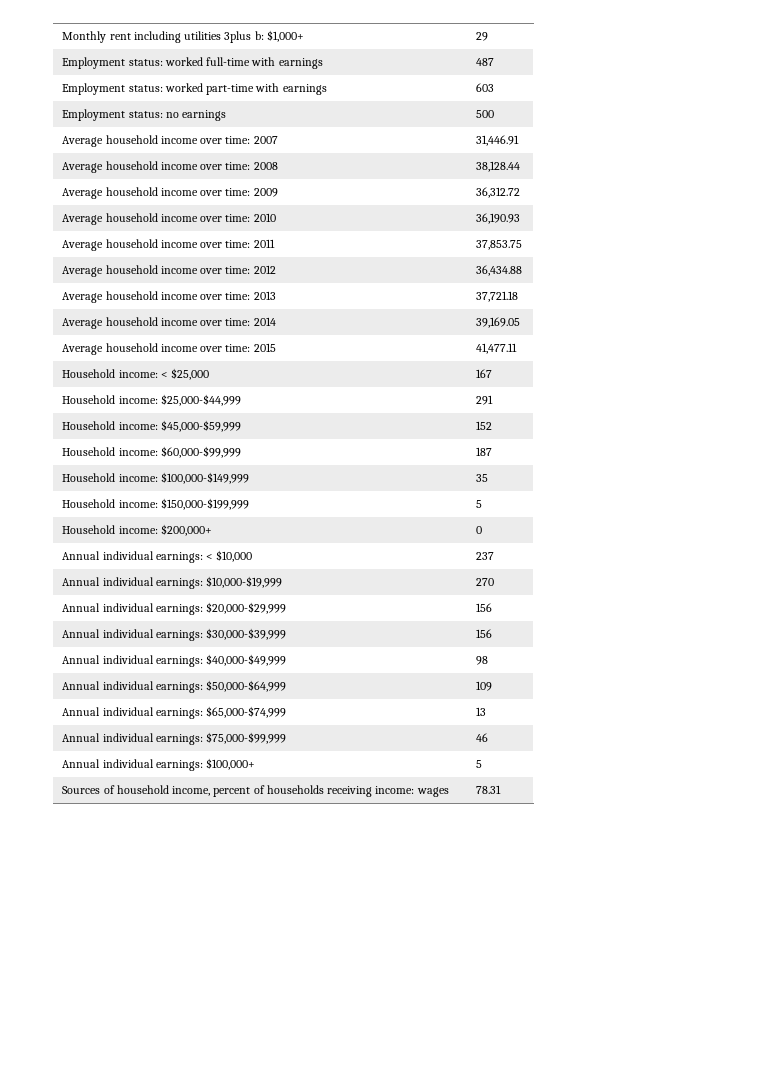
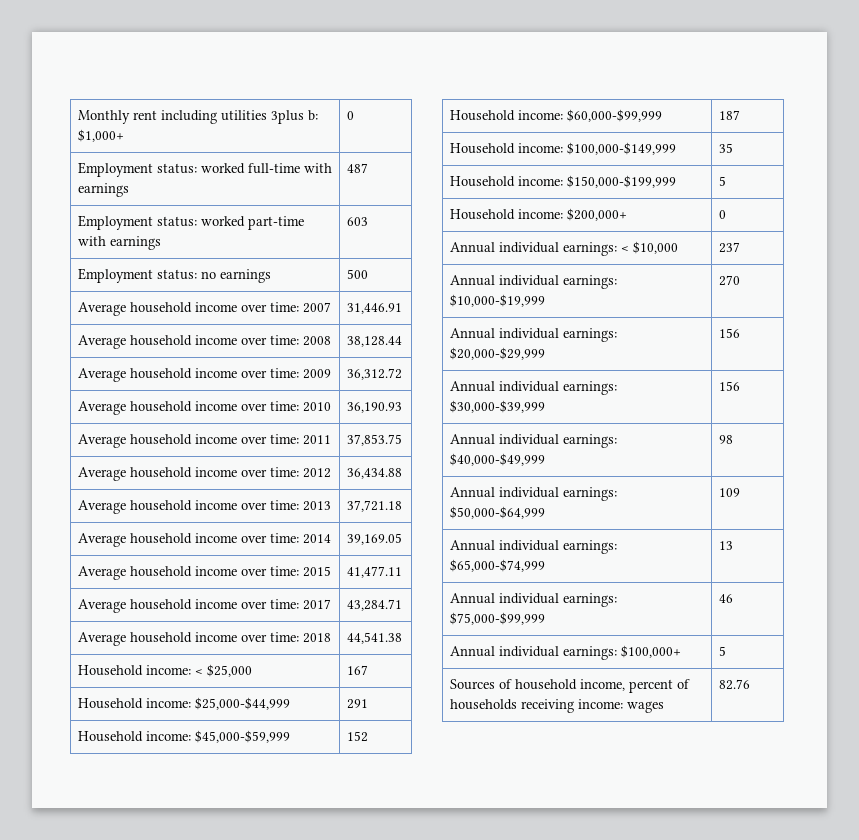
[476,32,489,41] 29 -> [346,111,354,120] 0
(518, 348) none -> [77,599,331,613] [346,599,402,611] [77,632,331,646] [346,632,402,644] // Average household income over time: 2017 | 43,284.71 // Average household income over time: 2018 | 44,541.38
[476,785,502,794] 78.31 -> [718,679,750,690] 82.76

